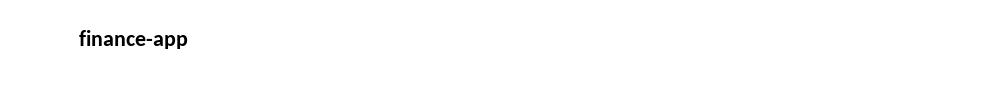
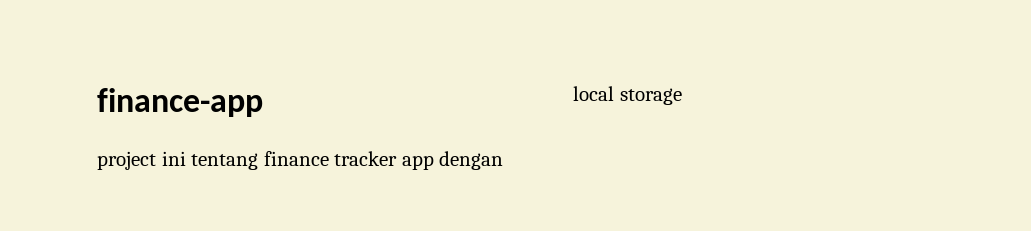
(188, 39) none -> [97,151,504,170] [573,86,682,105] // project ini tentang finance tracker app dengan local storage

